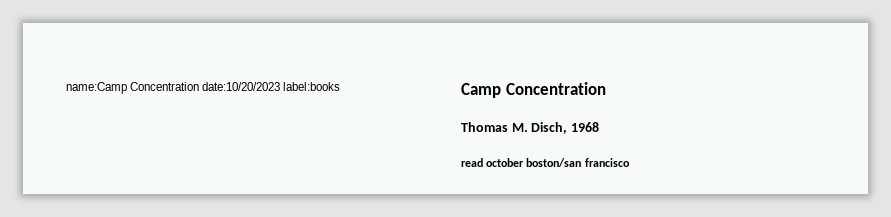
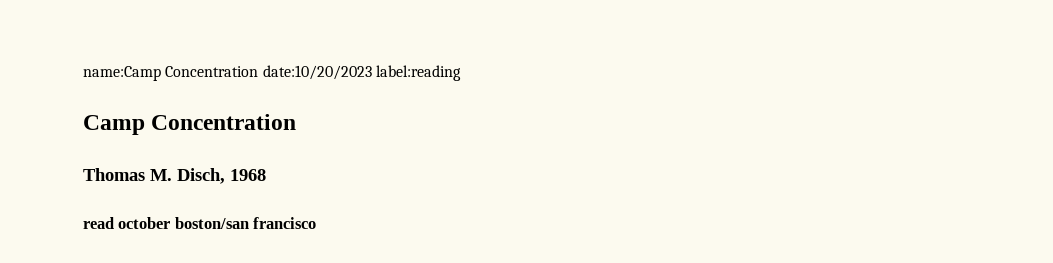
[283,82,341,91] label:books -> [375,65,461,81] label:reading

